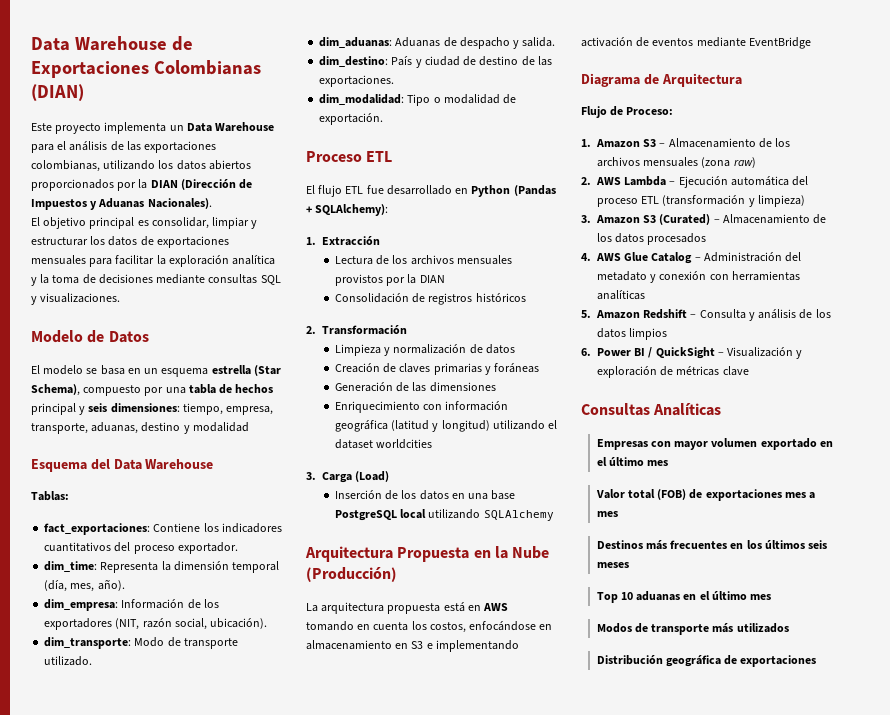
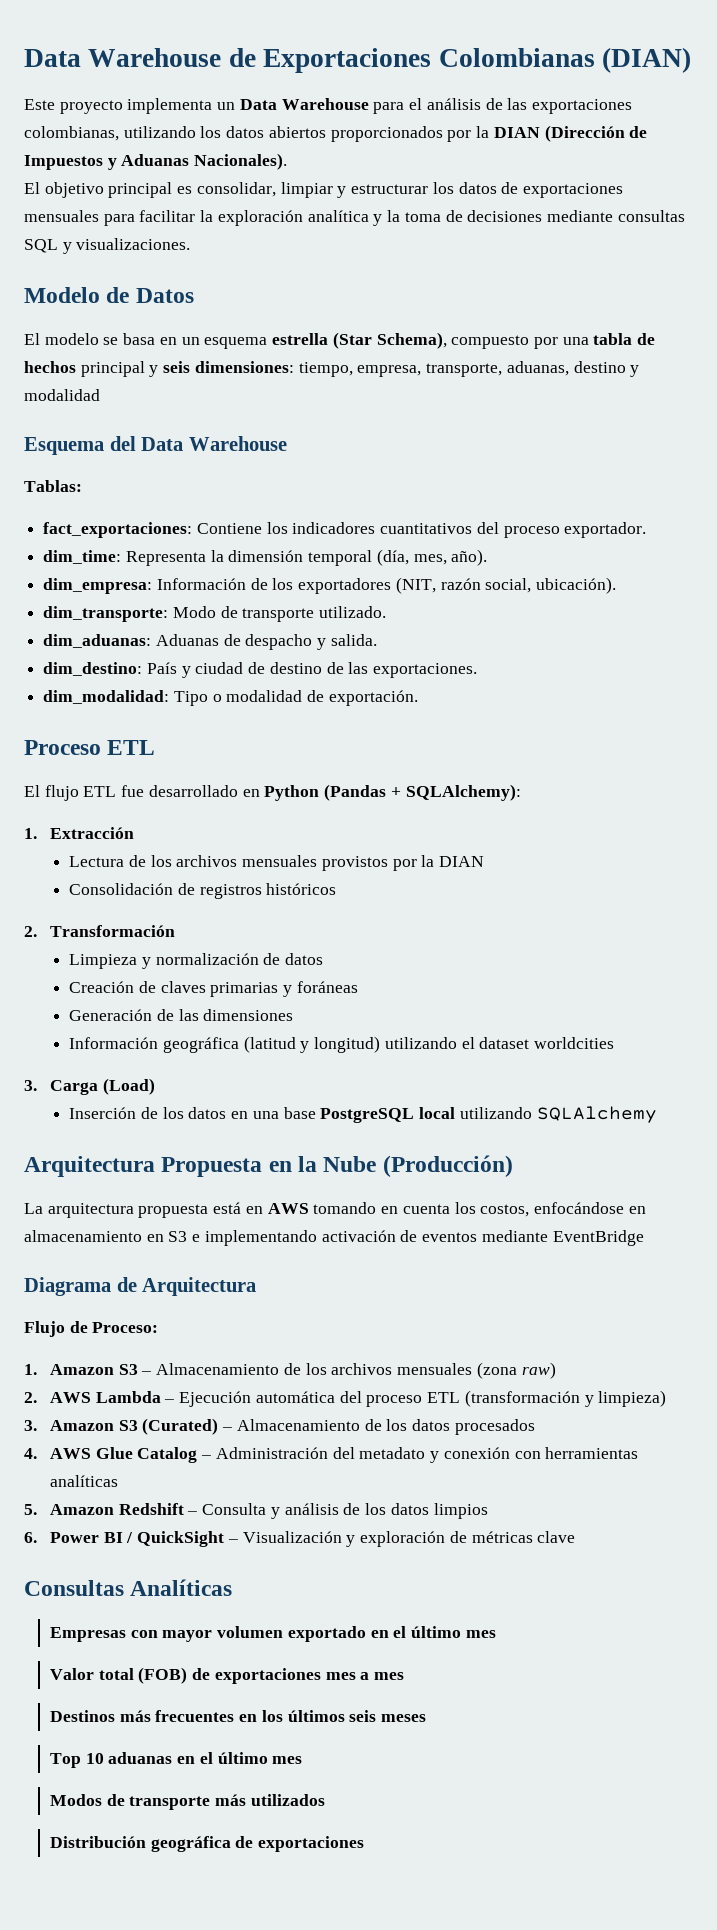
[334,401,509,413] Enriquecimiento con información -> [69,1037,159,1049] Información

